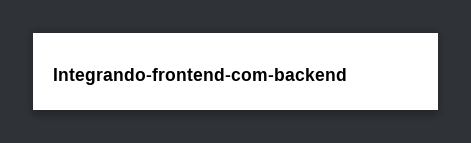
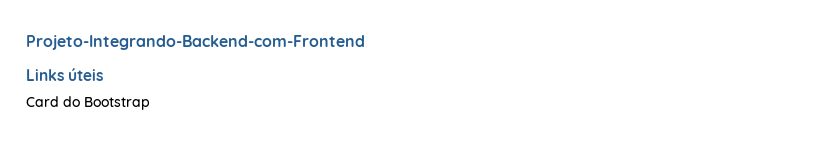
[53,68,347,85] Integrando-frontend-com-backend -> [26,35,365,50] [26,68,104,81] [26,96,150,110] Projeto-Integrando-Backend-com-Frontend // Links úteis // Card do Bootstrap

